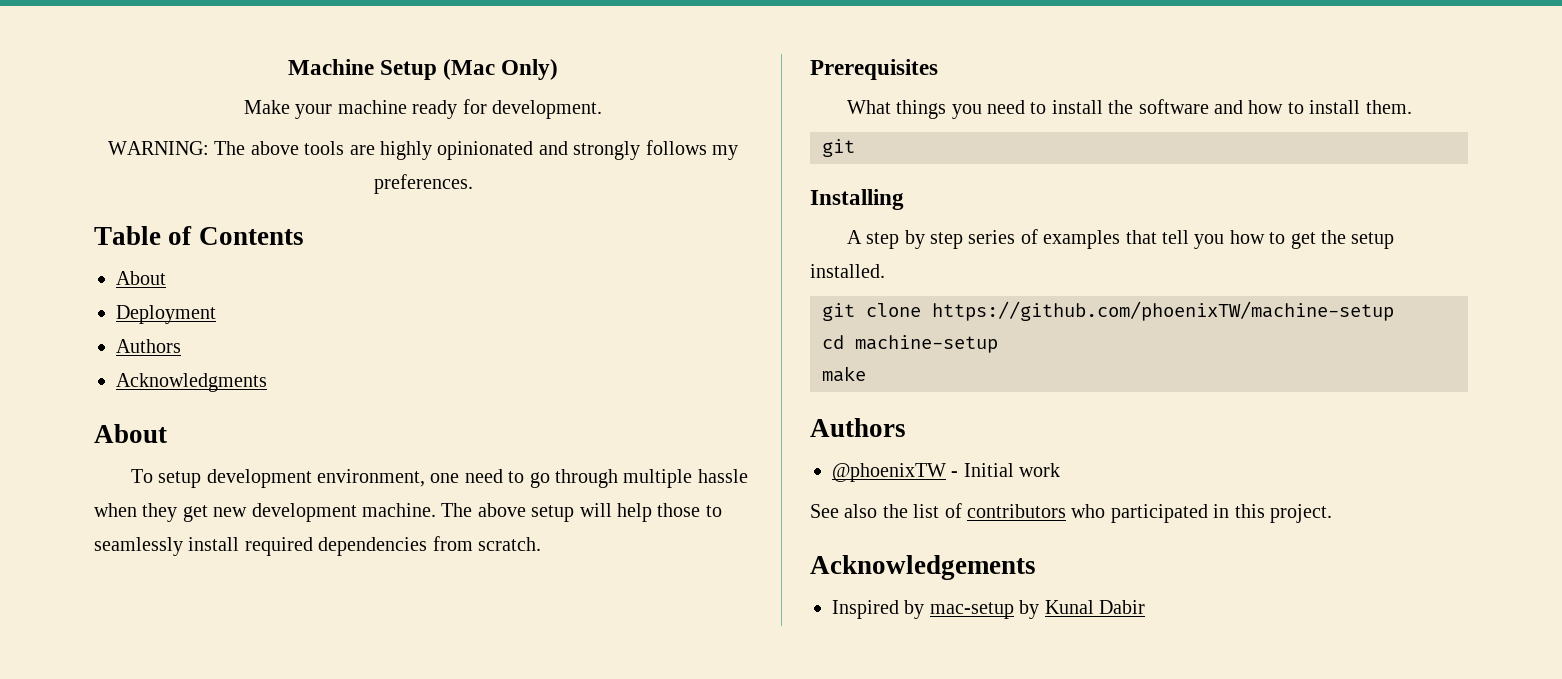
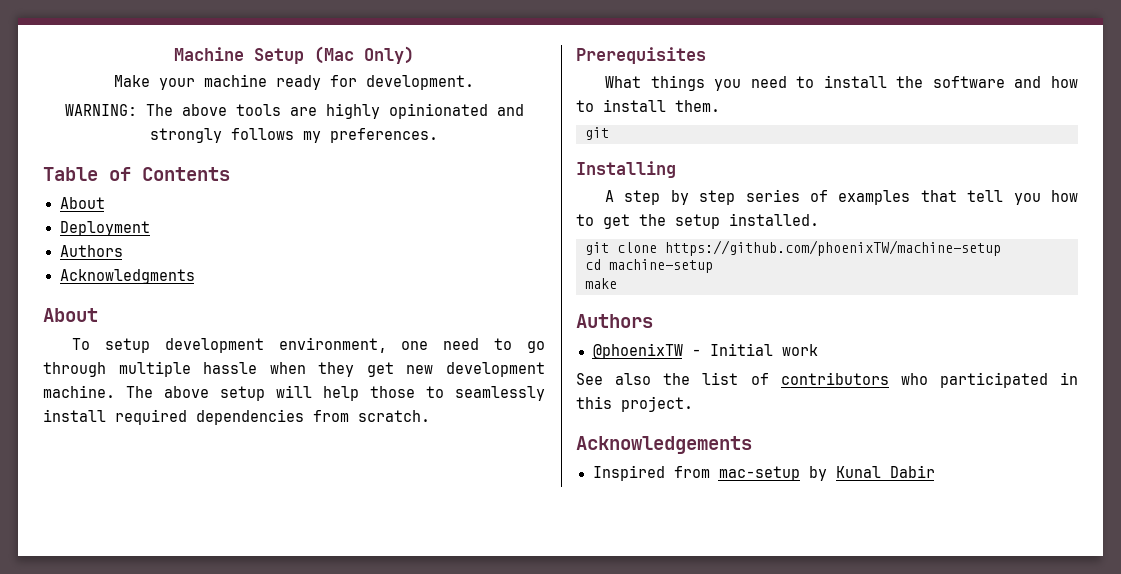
[904,600,925,619] by -> [673,466,710,478] from

